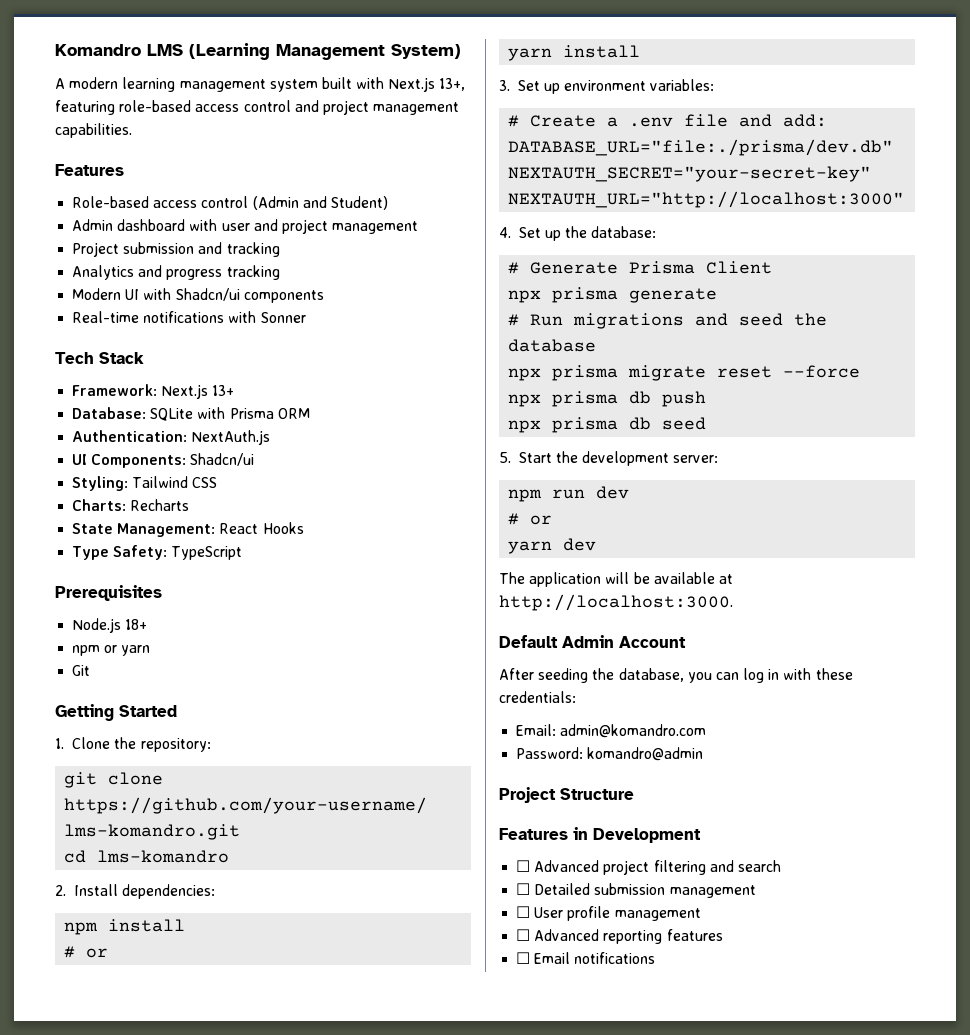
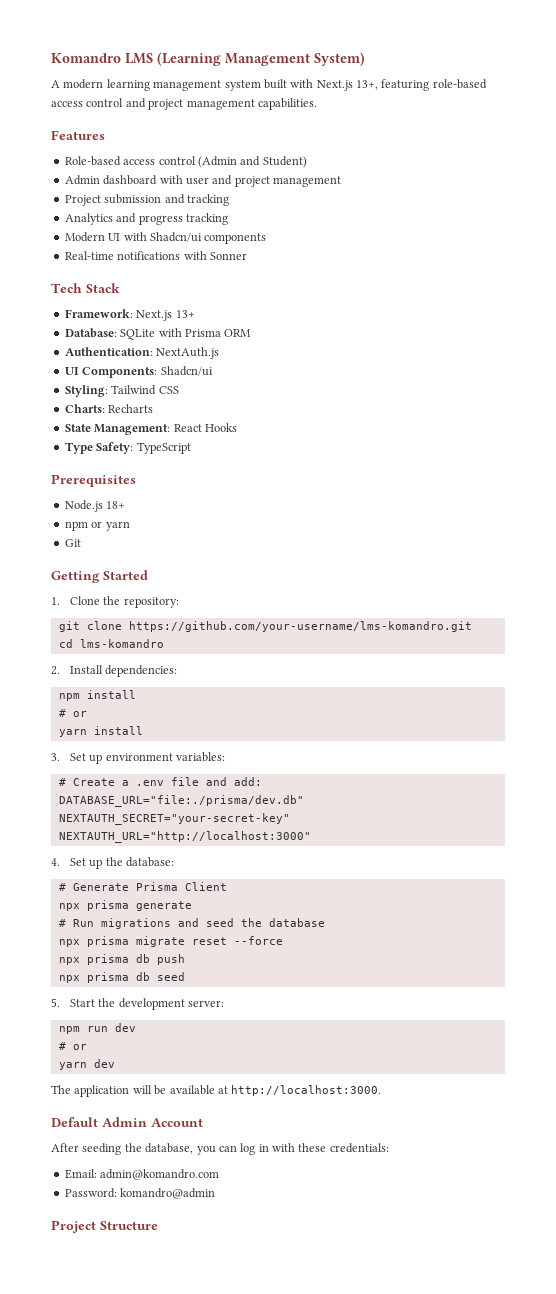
[499,827,701,843] [516,860,781,875] [516,883,756,898] [516,906,701,921] [516,929,723,944] [516,952,656,964] // Features in Development // ☐ Advanced project filtering and search // ☐ Detailed submission management // ☐ User profile management // ☐ Advanced reporting features // ☐ Email notifications -> (158, 1225) none

